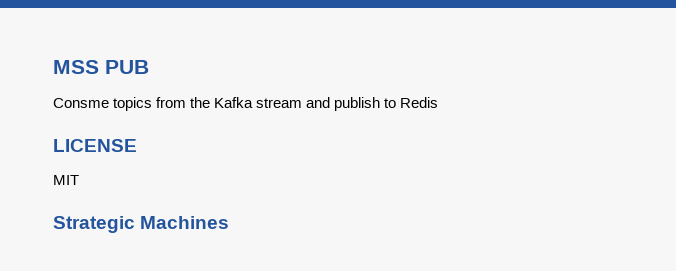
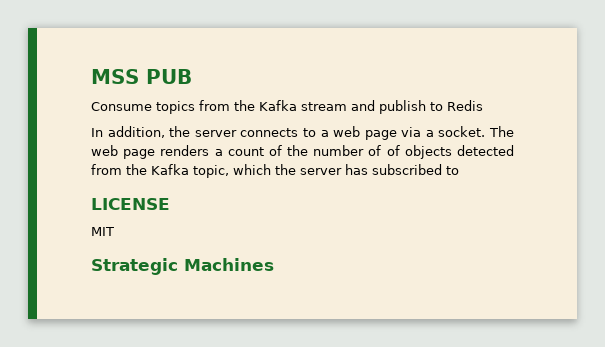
[53,98,109,108] Consme -> [91,102,152,111] Consume
(439, 102) none -> [91,126,514,140] [91,145,514,159] [91,164,459,178] // In addition, the server connects to a web page via a socket. The web page renders a count of the number of of objects detected from the Kafka topic, which the server has subscribed to

